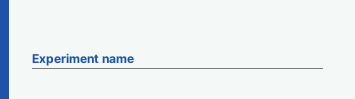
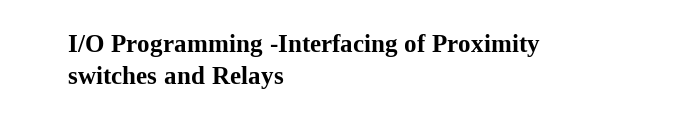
[32,53,135,66] Experiment name -> [68,34,540,57] [68,66,284,89] I/O Programming -Interfacing of Proximity switches and Relays

